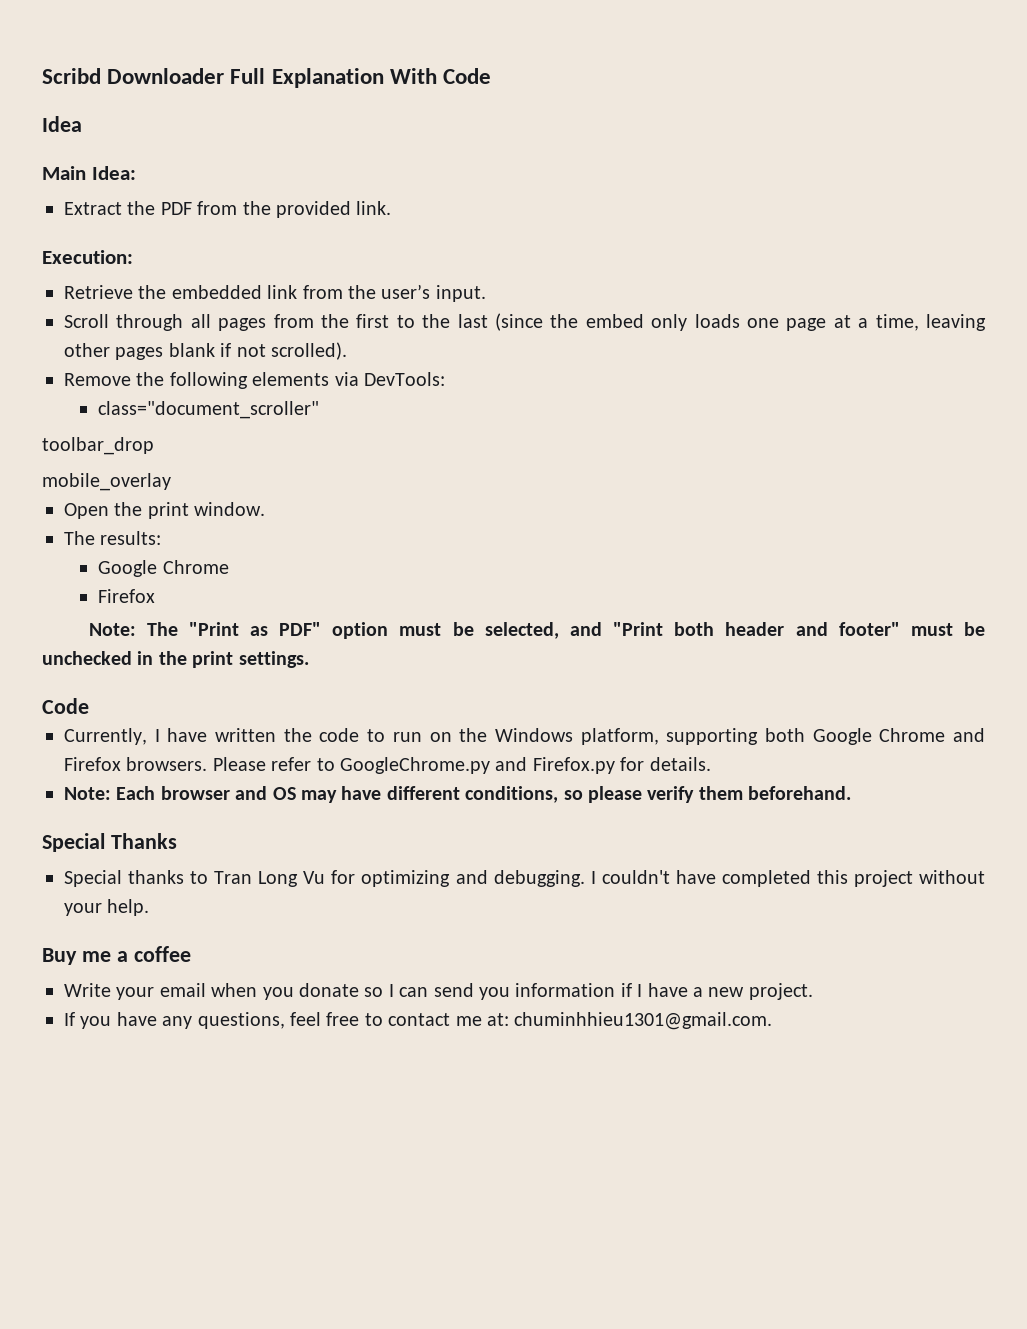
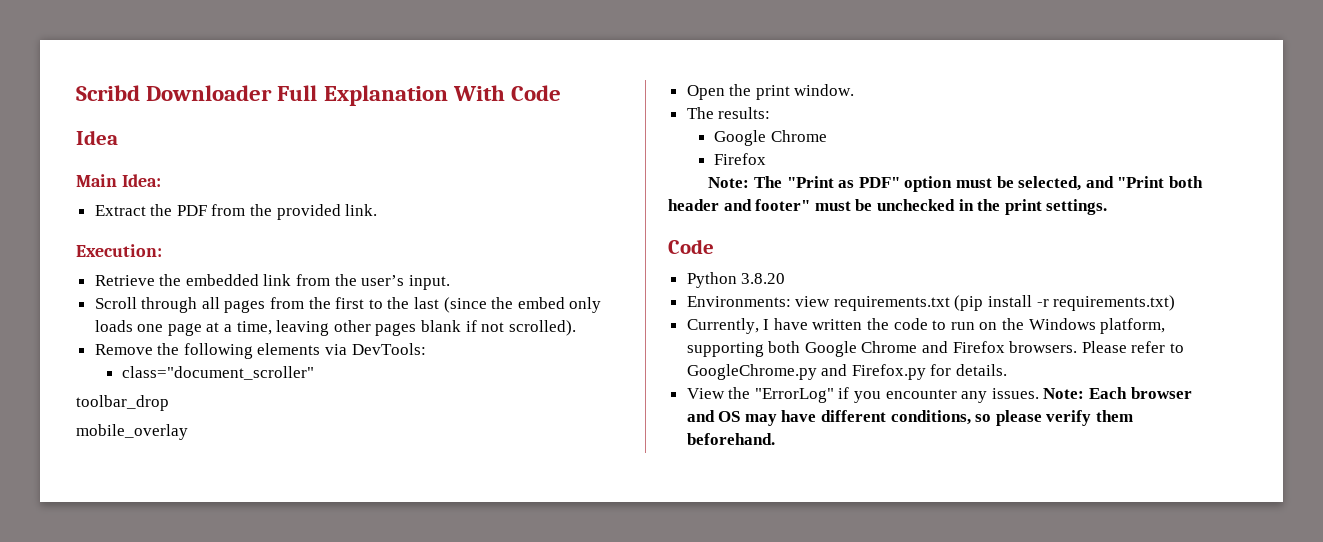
(89, 706) none -> [686,272,786,288] [686,295,1176,311] // Python 3.8.20 // Environments: view requirements.txt (pip install -r requirements.txt)
(711, 764) none -> [686,387,1039,403] View the "ErrorLog" if you encounter any issues.
[42,833,177,852] [64,870,985,887] [64,899,150,916] [42,946,191,965] [64,983,813,1000] [64,1012,773,1030] // Special Thanks // Special thanks to Tran Long Vu for optimizing and debugging. I couldn't have completed this project without your help. // Buy me a coffee // Write your email when you donate so I can send you information if I have a new project. // If you have any questions, feel free to contact me at: chuminhhieu1301@gmail.com. -> (775, 439) none

